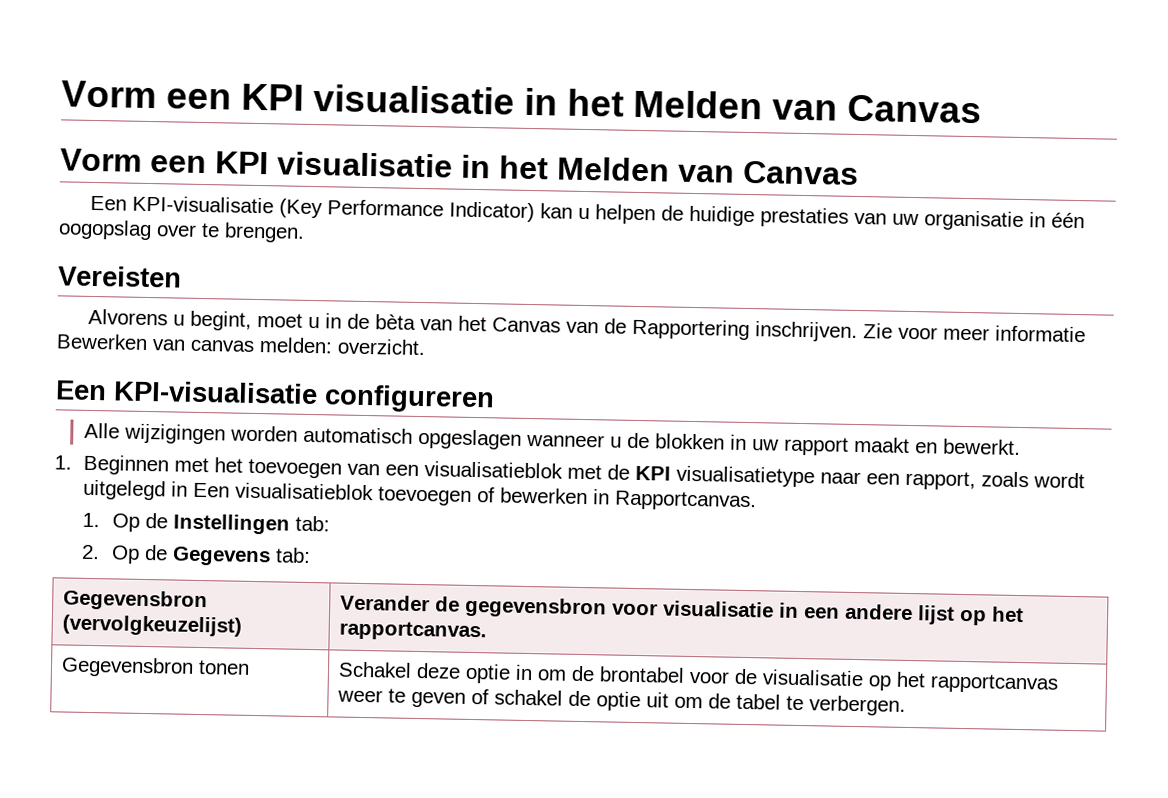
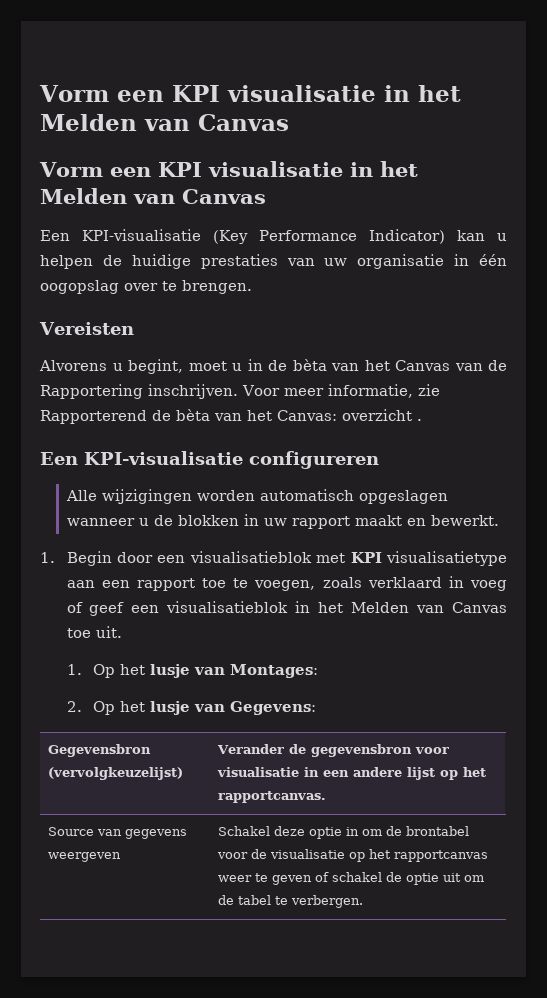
[863,323,1087,343] [56,333,426,356] Zie voor meer informatie Bewerken van canvas melden: overzicht. -> [242,384,440,398] [40,409,422,424] Voor meer informatie, zie Rapporterend de bèta van het Canvas: overzicht .
[83,454,381,479] Beginnen met het toevoegen van -> [66,551,153,566] Begin door
[607,464,631,480] de -> (346, 558) none
[820,470,1086,491] [83,479,758,512] [82,512,330,535] [81,544,311,567] naar een rapport, zoals wordt uitgelegd in Een visualisatieblok toevoegen of bewerken in Rapportcanvas. // 1. Op de Instellingen tab: // 2. Op de Gegevens tab: -> [66,576,507,591] [66,601,508,616] [66,626,122,638] [66,664,319,678] [66,701,317,715] aan een rapport toe te voegen, zoals verklaard in voeg of geef een visualisatieblok in het Melden van Canvas toe uit. // 1. Op het lusje van Montages: // 2. Op het lusje van Gegevens:
[61,656,251,678] Gegevensbron tonen -> [48,827,188,839] [48,852,122,862] Source van gegevens weergeven

